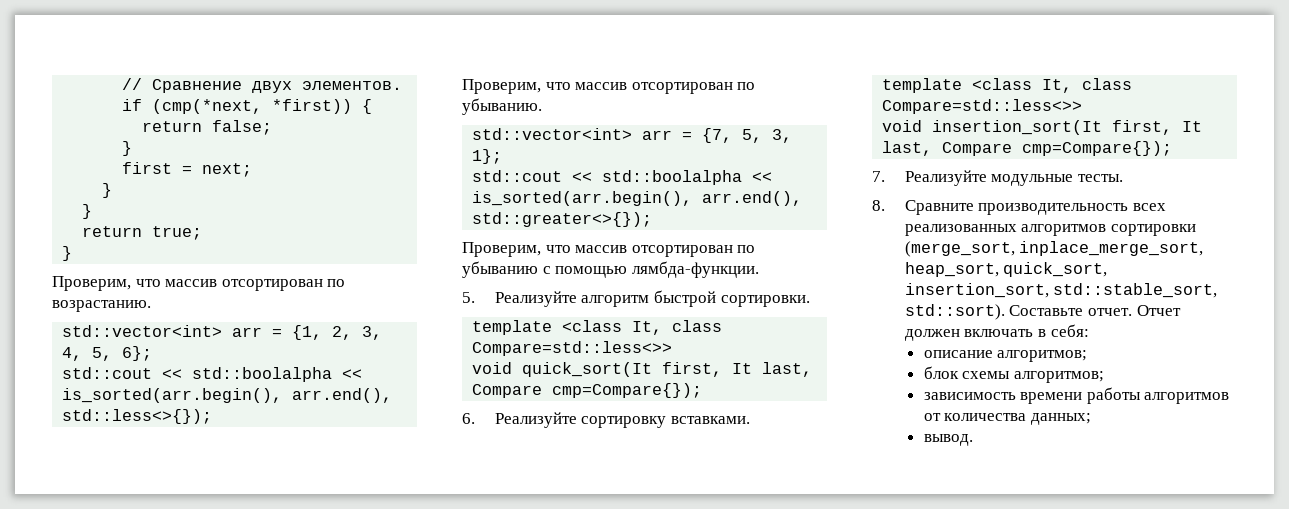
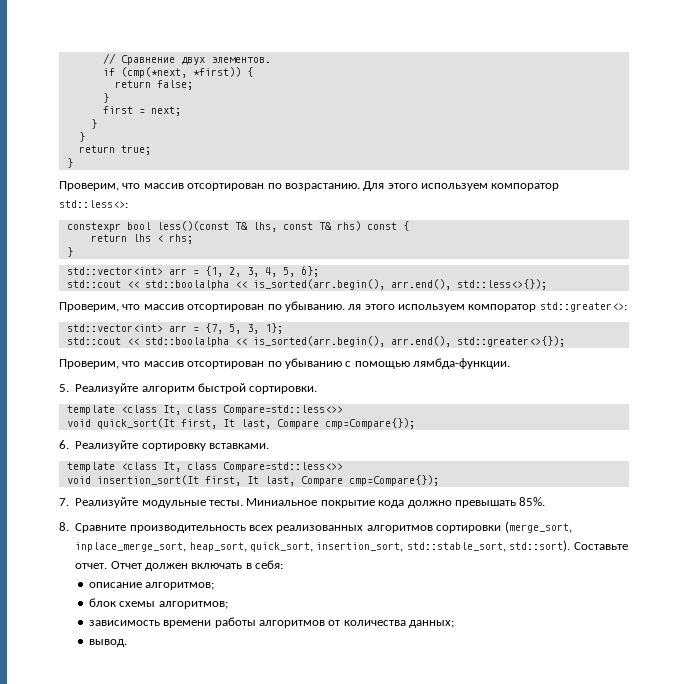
(151, 306) none -> [363,181,560,191] [59,200,128,208] [66,221,409,232] [90,234,193,244] [66,247,73,257] Для этого используем компоратор std::less<>: // constexpr bool less()(const T& lhs, const T& rhs) const { // return lhs < rhs; // }
(542, 106) none -> [348,302,627,312] ля этого используем компоратор std::greater<>:
(1123, 178) none -> [246,497,546,508] Миниальное покрытие кода должно превышать 85%.

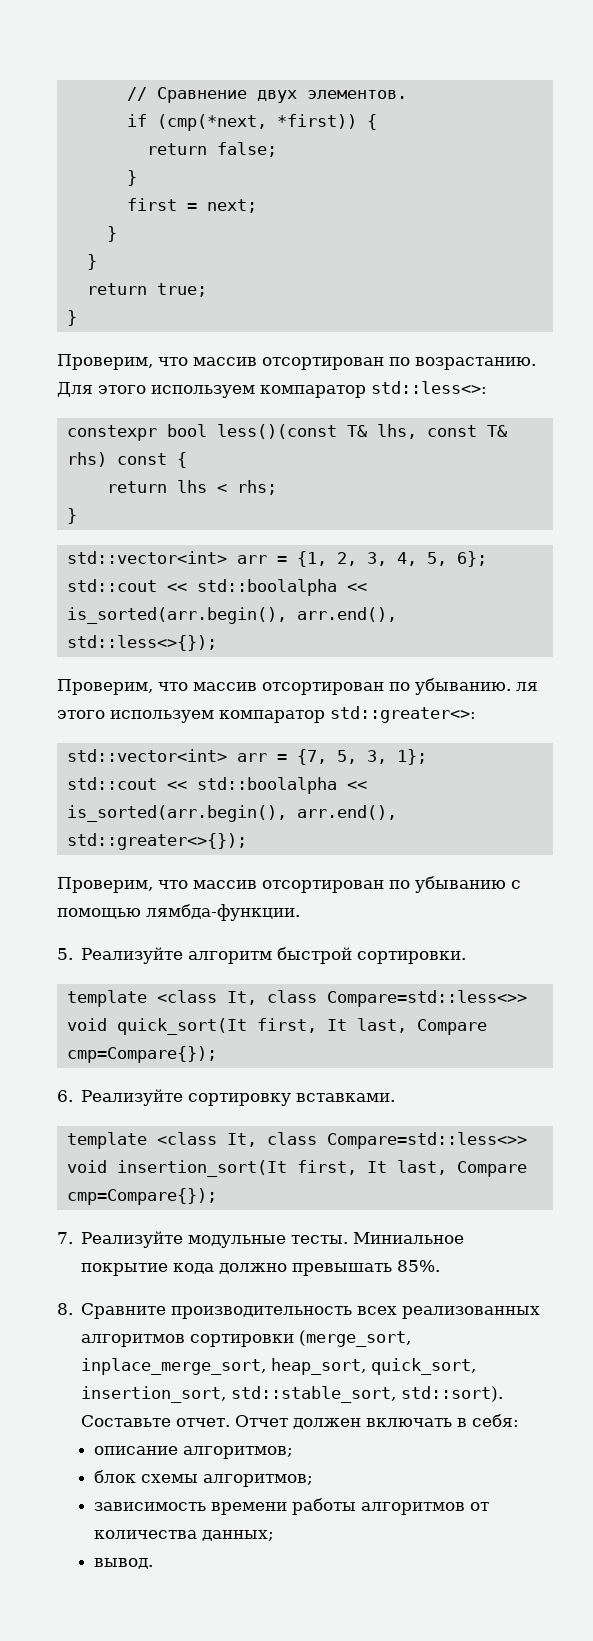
[491,183,560,191] компоратор -> [260,385,366,398] компаратор
[468,304,537,312] компоратор -> [219,710,325,723] компаратор

